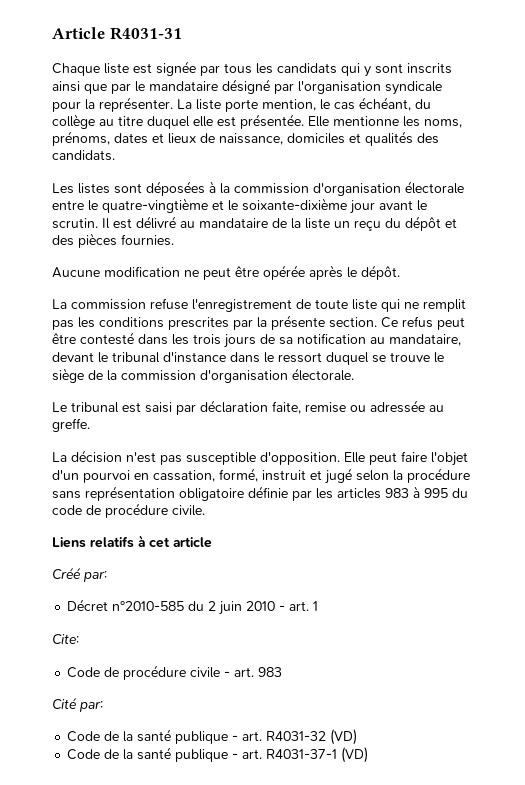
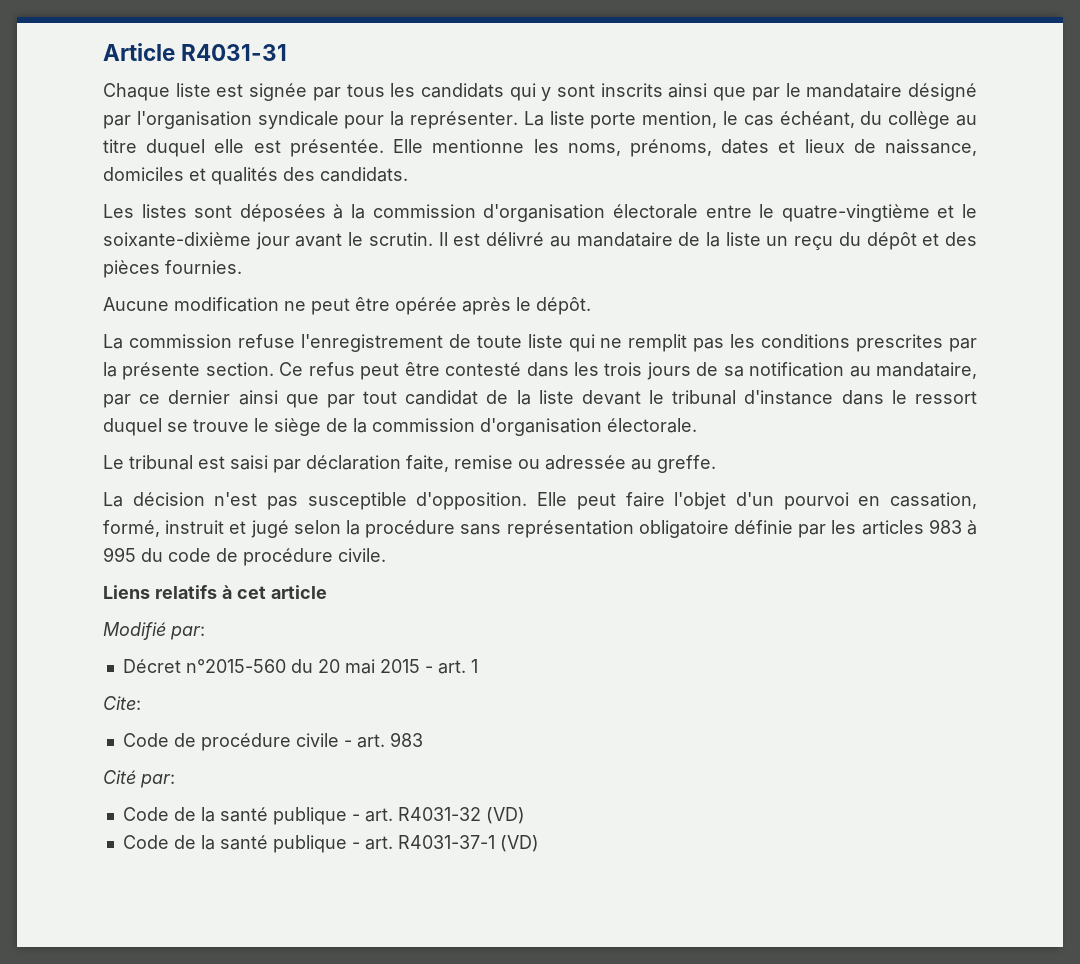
(461, 340) none -> [103,390,574,408] par ce dernier ainsi que par tout candidat de la liste
[52,567,81,579] Créé -> [103,622,166,640] Modifié
[112,601,276,615] n°2010-585 du 2 juin 2010 -> [185,659,420,674] n°2015-560 du 20 mai 2015

